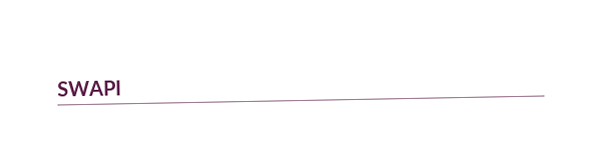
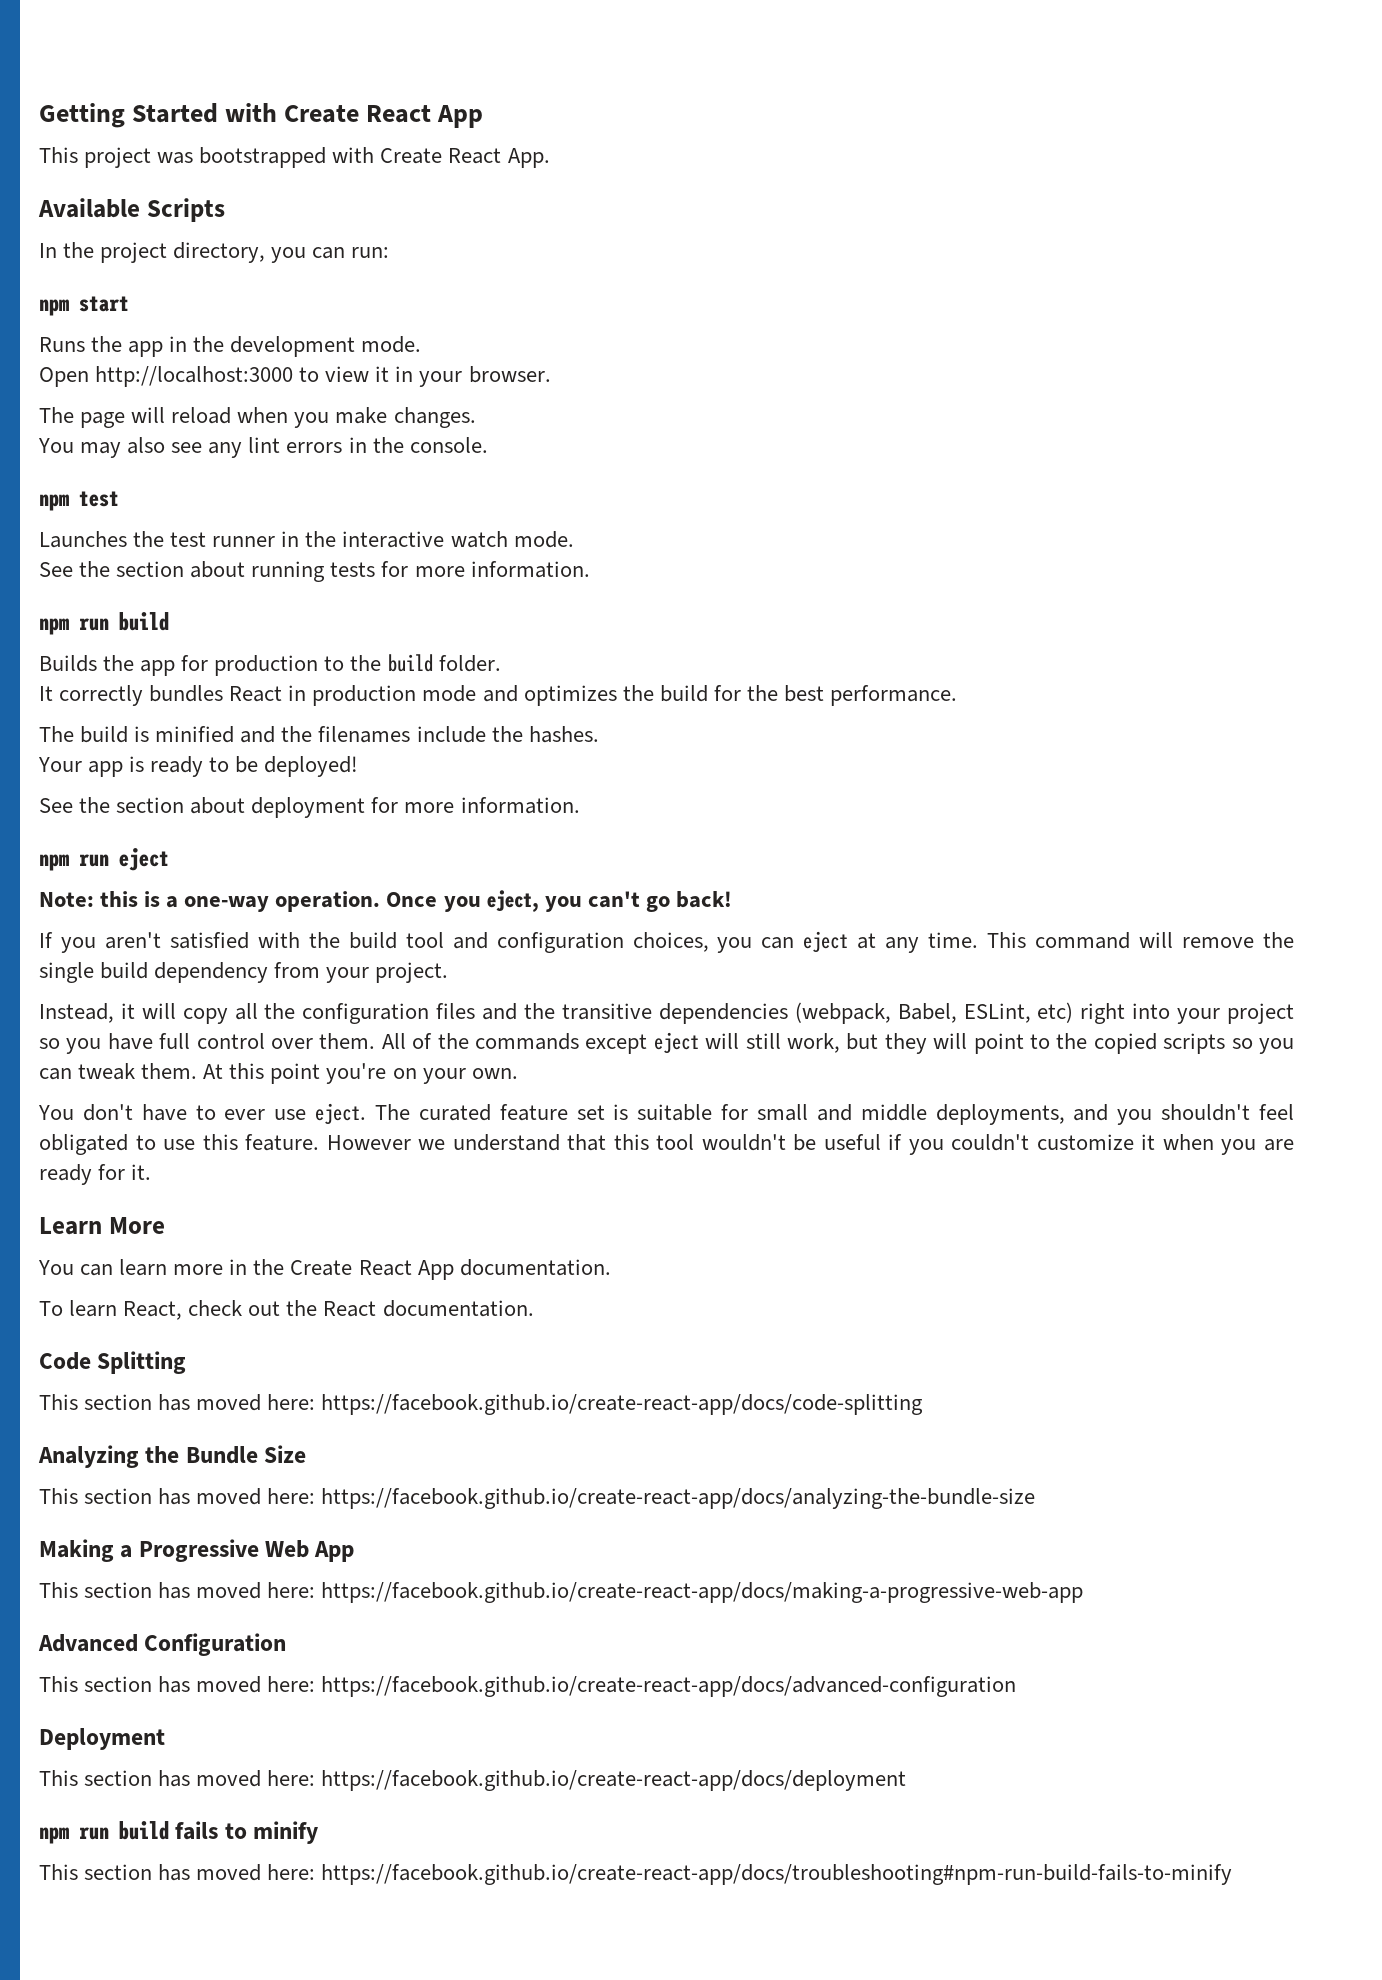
[57,80,122,97] SWAPI -> [39,103,484,128] [39,147,550,168] [38,198,225,222] [39,242,390,263] [39,296,129,316] [39,336,422,357] [39,366,551,387] [39,407,476,428] [38,437,488,458] [39,491,119,511] [39,531,574,548] [39,561,590,582] [39,612,169,635] [39,654,501,676] [39,685,958,706] [39,726,599,743] [38,756,359,777] [39,797,580,818] [39,848,169,871] [39,890,732,912] [39,931,1295,953] [39,962,449,983] [39,1002,1294,1024] [39,1032,1294,1054] [39,1063,518,1084] [38,1103,1295,1125] [39,1134,1295,1155] [39,1164,152,1185] [39,1217,165,1235] [38,1259,611,1280] [39,1300,534,1320] [39,1351,187,1374] [39,1394,924,1415] [38,1445,307,1468] [39,1488,1036,1509] [39,1539,355,1562] [39,1582,1084,1603] [38,1633,287,1656] [39,1676,1017,1697] [39,1728,165,1750] [39,1770,907,1791] [39,1821,319,1844] [39,1864,1233,1885] Getting Started with Create React App // This project was bootstrapped with Create React App. // Available Scripts // In the project directory, you can run: // npm start // Runs the app in the development mode. // Open http://localhost:3000 to view it in your browser. // The page will reload when you make changes. // You may also see any lint errors in the console. // npm test // Launches the test runner in the interactive watch mode. // See the section about running tests for more information. // npm run build // Builds the app for production to the build folder. // It correctly bundles React in production mode and optimizes the build for the best performance. // The build is minified and the filenames include the hashes. // Your app is ready to be deployed! // See the section about deployment for more information. // npm run eject // Note: this is a one-way operation. Once you eject, you can't go back! // If you aren't satisfied with the build tool and configuration choices, you can eject at any time. This command will remove the single build dependency from your project. // Instead, it will copy all the configuration files and the transitive dependencies (webpack, Babel, ESLint, etc) right into your project so you have full control over them. All of the commands except eject will still work, but they will point to the copied scripts so you can tweak them. At this point you're on your own. // You don't have to ever use eject. The curated feature set is suitable for small and middle deployments, and you shouldn't feel obligated to use this feature. However we understand that this tool wouldn't be useful if you couldn't customize it when you are ready for it. // Learn More // You can learn more in the Create React App documentation. // To learn React, check out the React documentation. // Code Splitting // This section has moved here: https://facebook.github.io/create-react-app/docs/code-splitting // Analyzing the Bundle Size // This section has moved here: https://facebook.github.io/create-react-app/docs/analyzing-the-bundle-size // Making a Progressive Web App // This section has moved here: https://facebook.github.io/create-react-app/docs/making-a-progressive-web-app // Advanced Configuration // This section has moved here: https://facebook.github.io/create-react-app/docs/advanced-configuration // Deployment // This section has moved here: https://facebook.github.io/create-react-app/docs/deployment // npm run build fails to minify // This section has moved here: https://facebook.github.io/create-react-app/docs/troubleshooting#npm-run-build-fails-to-minify

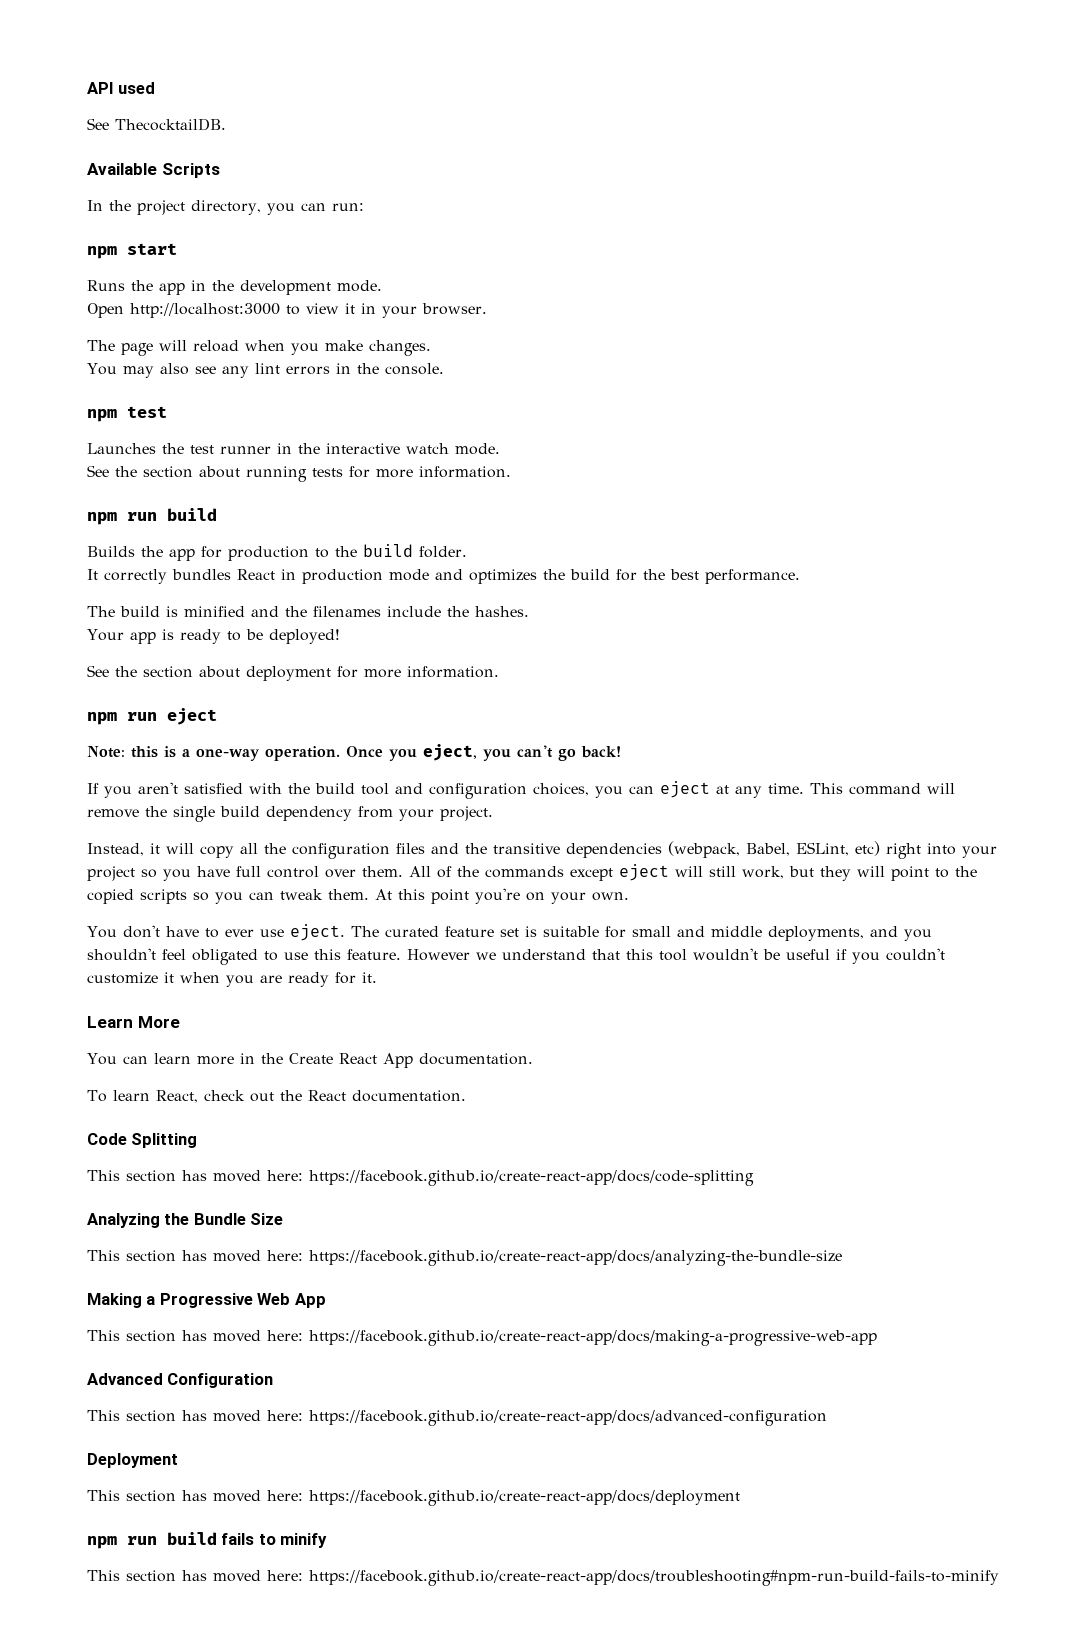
[39,103,484,128] [39,147,550,168] Getting Started with Create React App // This project was bootstrapped with Create React App. -> [87,82,156,94] [87,118,226,131] API used // See ThecocktailDB.

